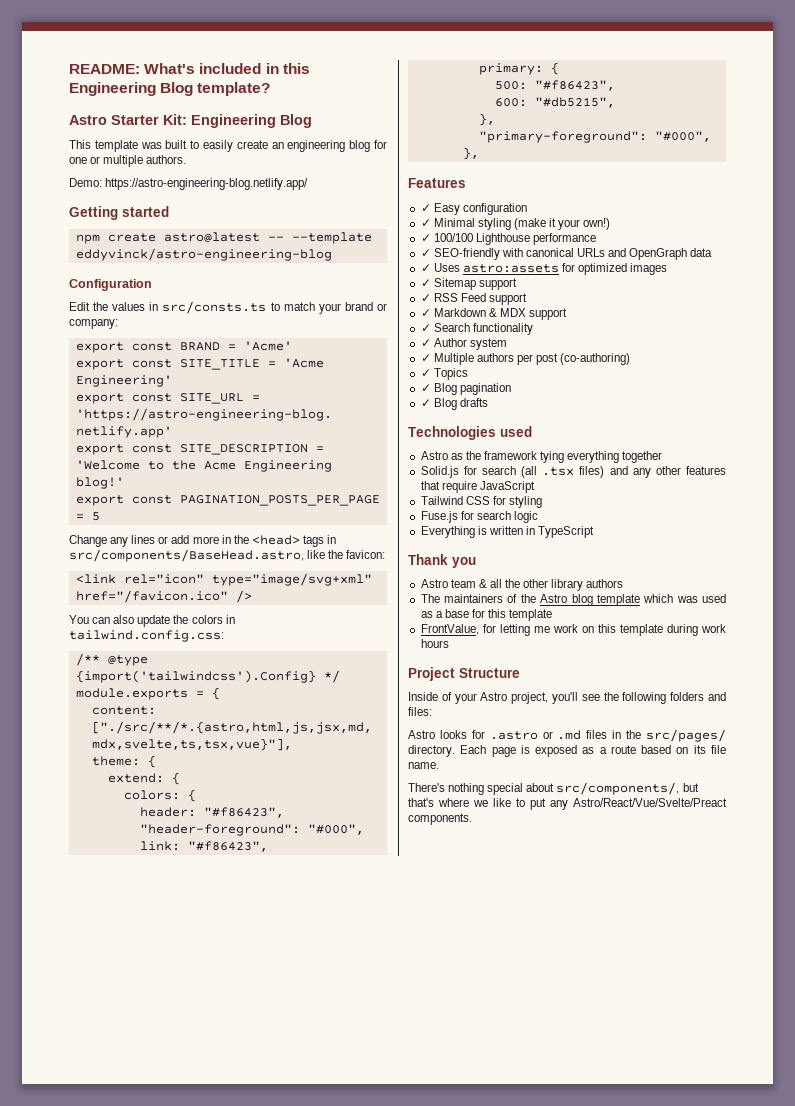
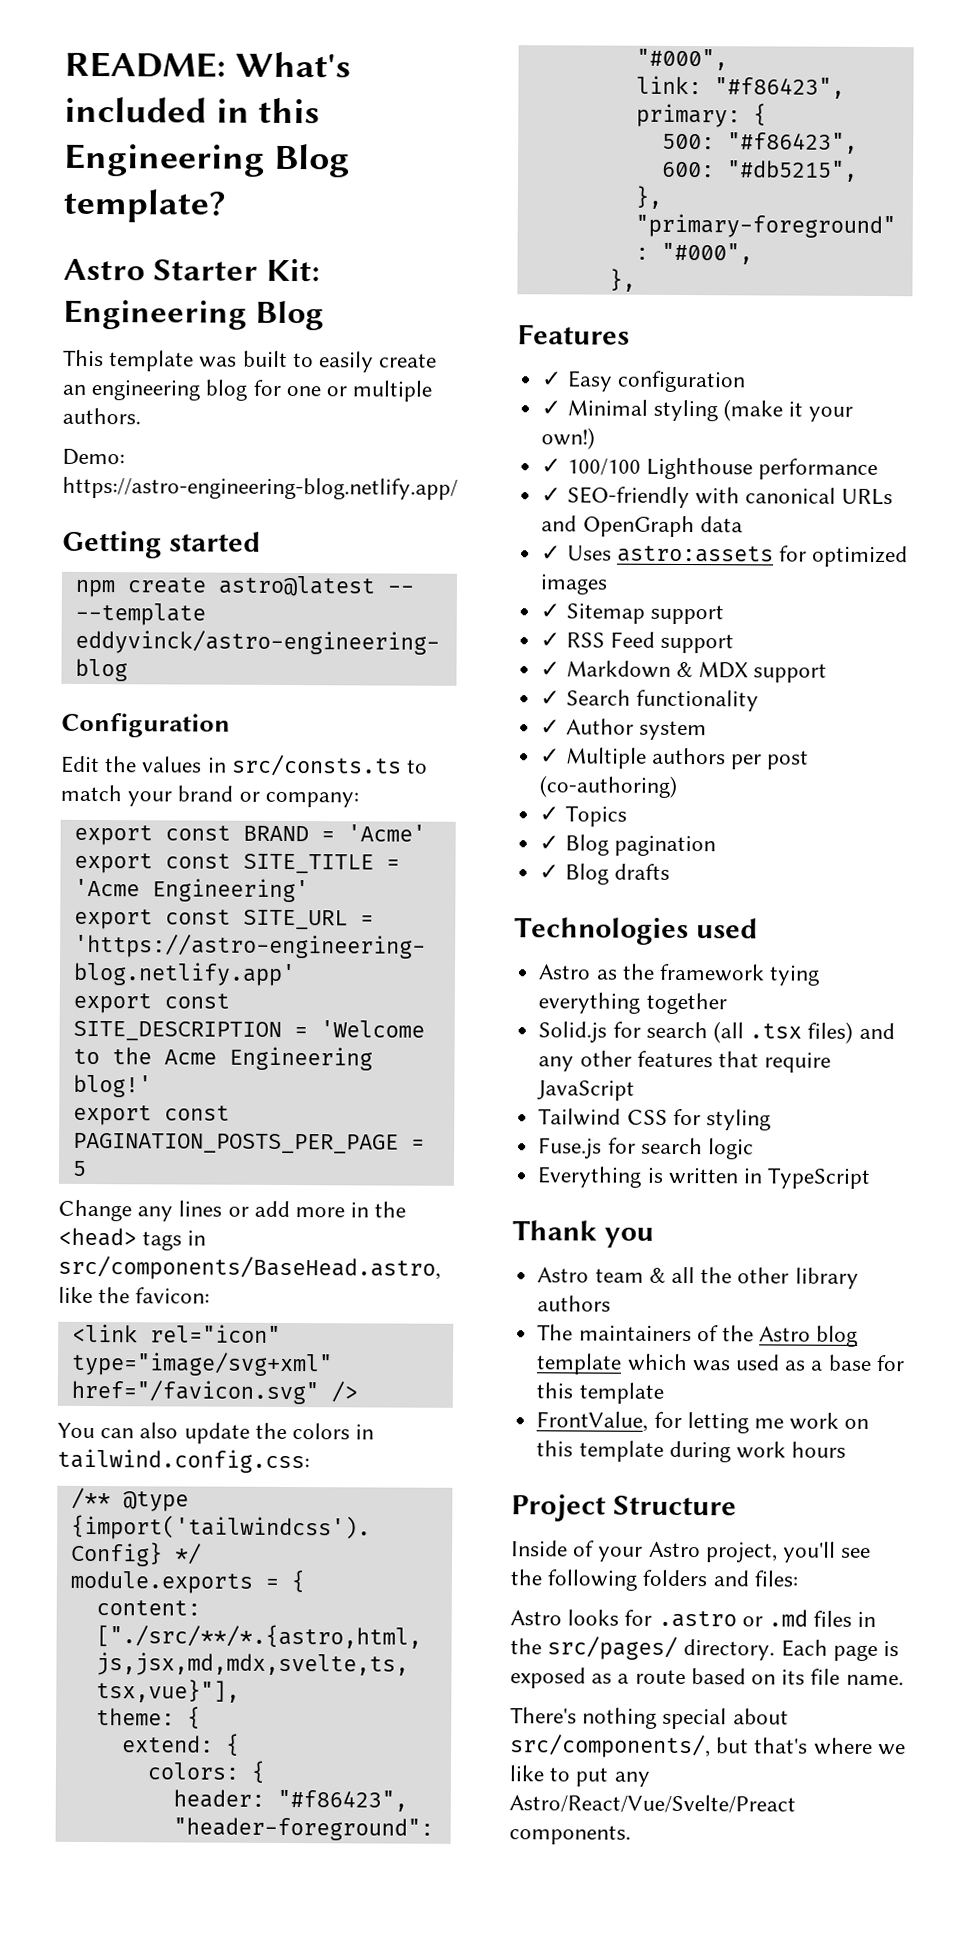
[75,590,228,603] href="/favicon.ico" -> [70,1379,319,1405] href="/favicon.svg"

